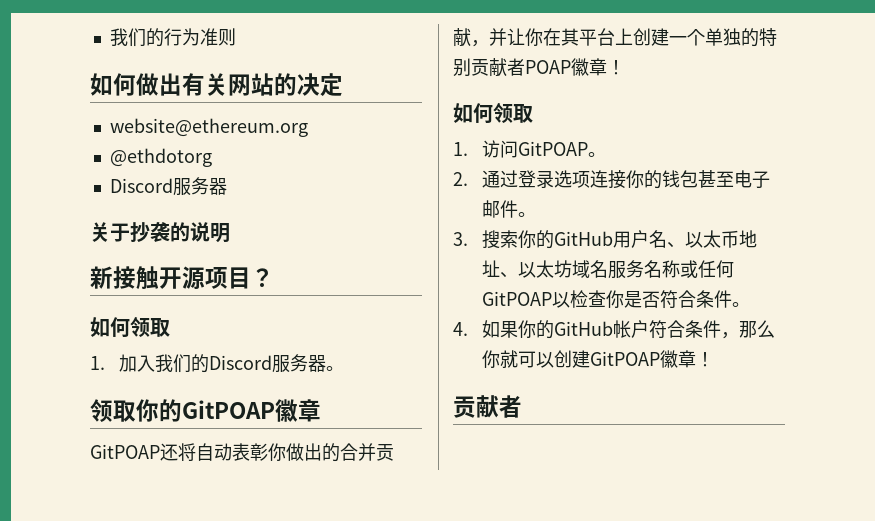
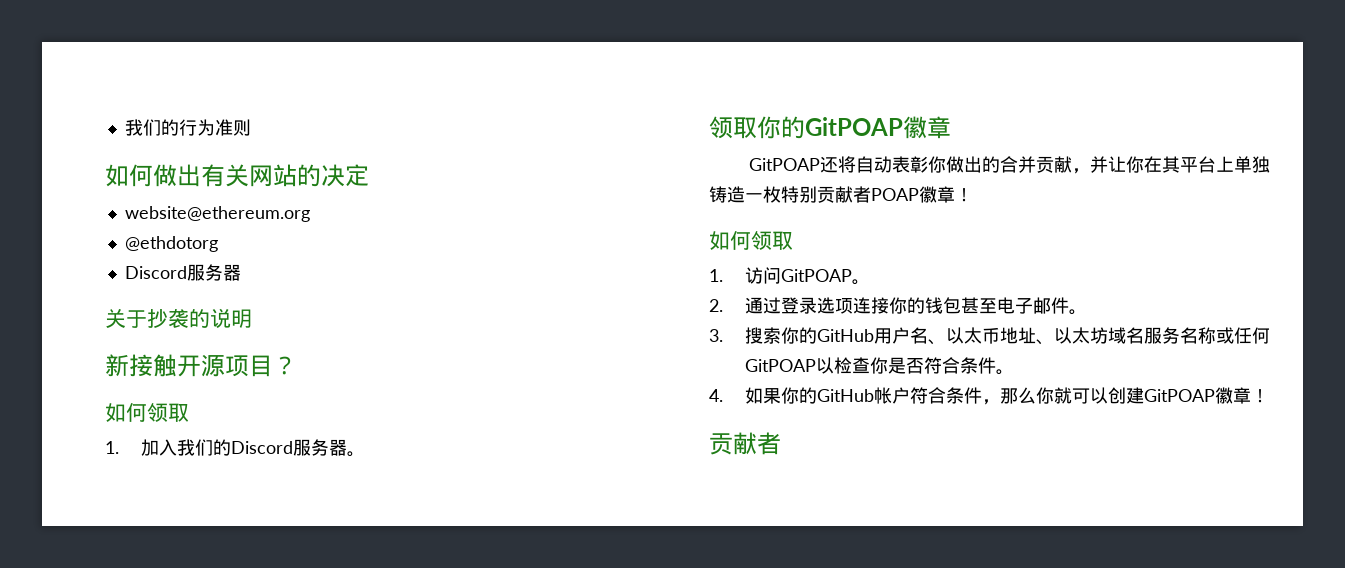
[633,28,759,47] 创建一个单独的 -> [1233,156,1270,173] [709,186,781,203] 单独铸造一枚

